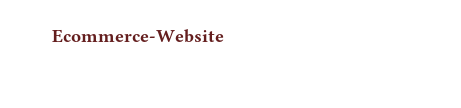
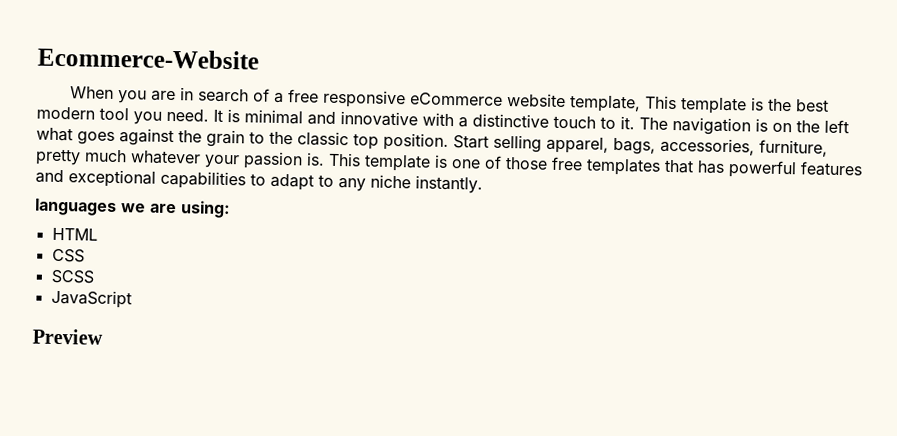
(224, 36) none -> [70,86,830,115] [36,106,849,136] [36,127,828,157] [35,148,863,179] [35,169,483,194] [34,198,230,219] [51,227,98,241] [51,248,85,263] [50,269,94,284] [50,289,132,309] [32,328,103,345] // When you are in search of a free responsive eCommerce website template, This template is the best modern tool you need. It is minimal and innovative with a distinctive touch to it. The navigation is on the left what goes against the grain to the classic top position. Start selling apparel, bags, accessories, furniture, pretty much whatever your passion is. This template is one of those free templates that has powerful features and exceptional capabilities to adapt to any niche instantly. // languages we are using: // HTML // CSS // SCSS // JavaScript // Preview

